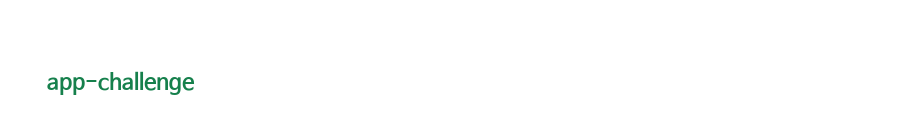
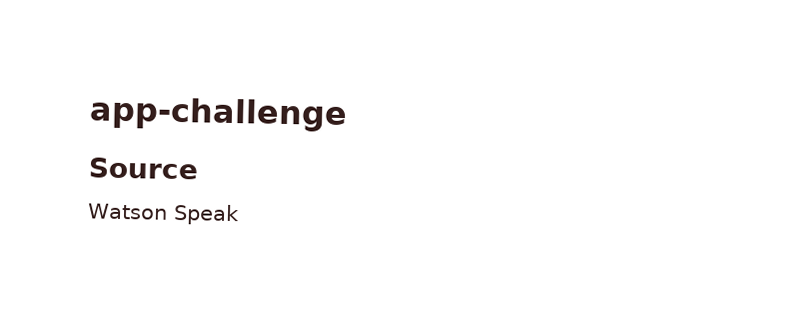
(195, 83) none -> [88,157,199,180] [87,203,240,226] // Source // Watson Speak

